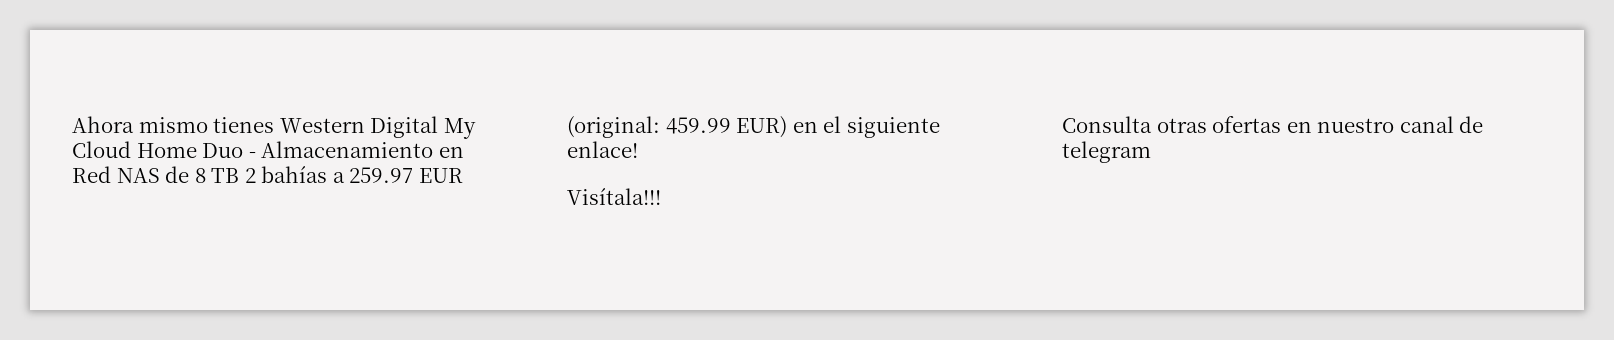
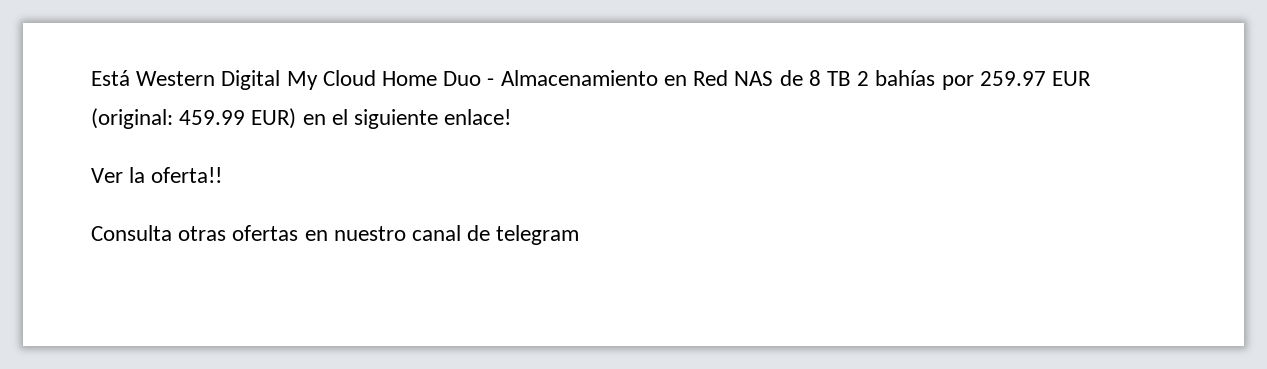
[72,116,275,133] Ahora mismo tienes -> [91,70,130,86] Está
[332,172,345,183] a -> [941,75,974,90] por
[567,188,661,205] Visítala!!! -> [91,167,223,183] Ver la oferta!!

